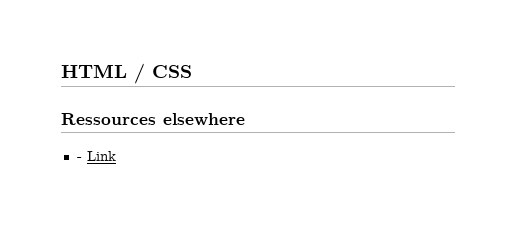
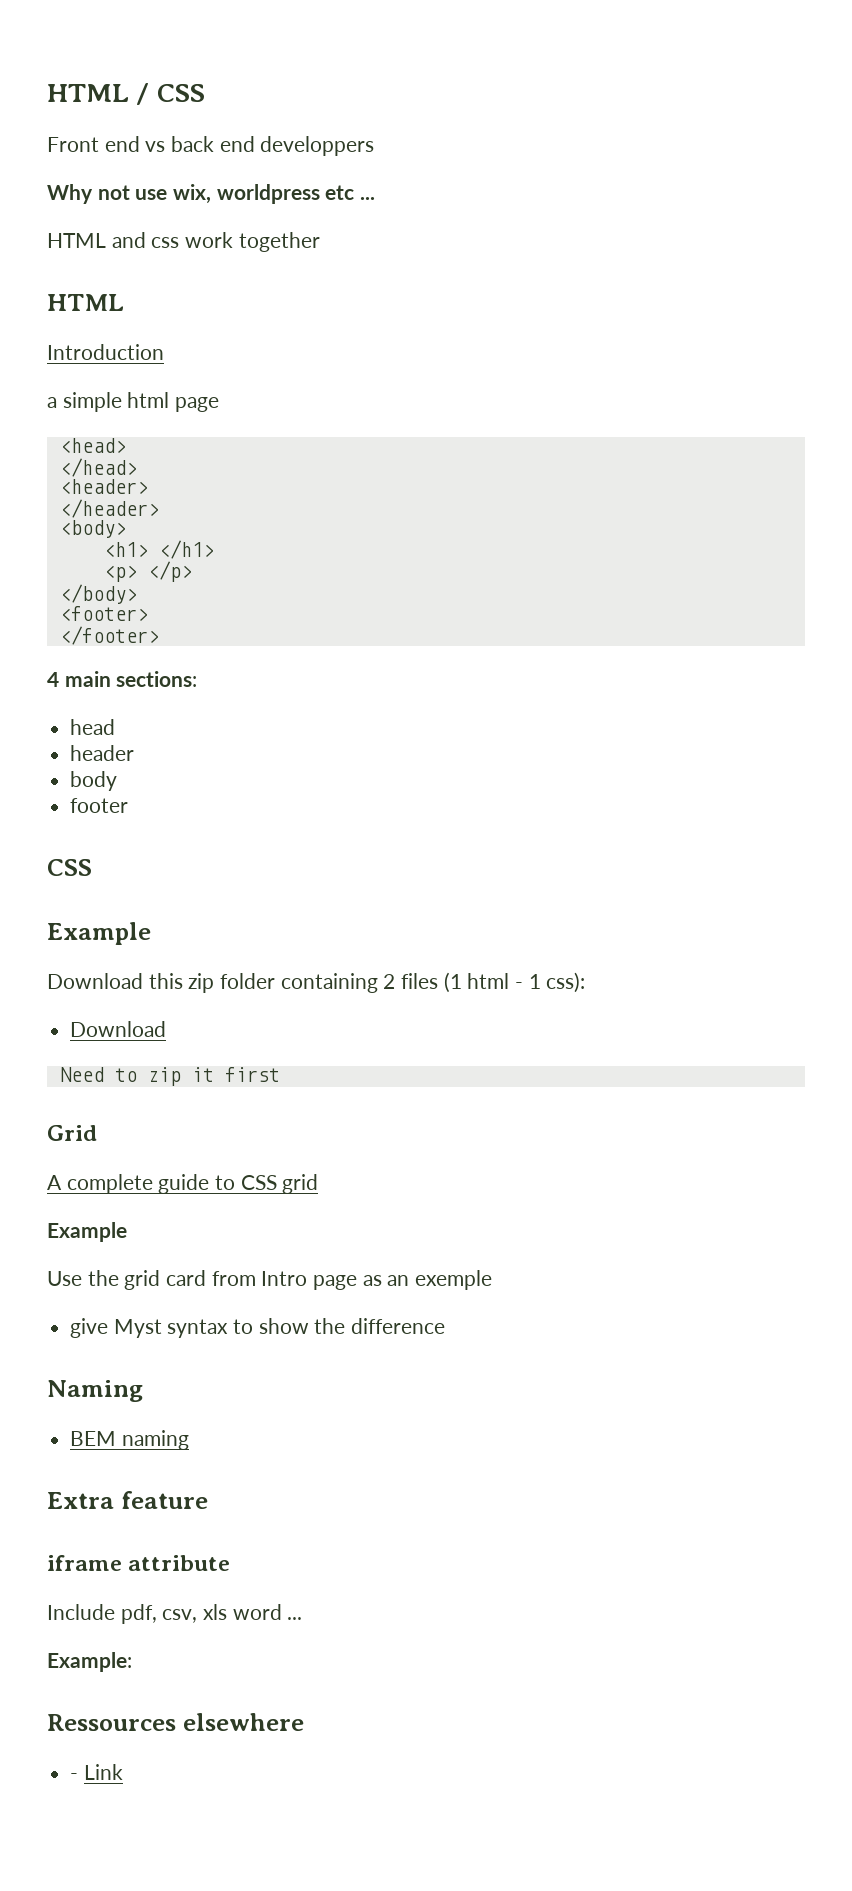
(192, 71) none -> [47,136,375,156] [47,184,376,204] [47,232,320,252] [47,294,124,311] [47,344,164,360] [47,392,220,412] [59,438,126,453] [59,458,137,477] [59,479,148,494] [59,499,159,518] [59,520,126,538] [103,540,214,559] [103,561,192,582] [59,584,137,604] [59,606,148,621] [59,626,159,645] [47,671,198,687] [70,719,116,735] [70,745,135,761] [70,771,118,791] [70,798,129,813] [47,859,92,876] [47,922,151,945] [47,972,586,993] [70,1021,167,1037] [59,1067,280,1086] [47,1125,97,1141] [47,1174,319,1194] [47,1222,127,1242] [47,1270,493,1290] [70,1318,446,1338] [47,1380,143,1402] [70,1430,189,1450] [47,1491,208,1509] [47,1555,231,1571] [47,1604,303,1624] [47,1652,132,1672] // Front end vs back end developpers // Why not use wix, worldpress etc ... // HTML and css work together // HTML // Introduction // a simple html page // <head> // </head> // <header> // </header> // <body> // <h1> </h1> // <p> </p> // </body> // <footer> // </footer> // 4 main sections: // head // header // body // footer // CSS // Example // Download this zip folder containing 2 files (1 html - 1 css): // Download // Need to zip it first // Grid // A complete guide to CSS grid // Example // Use the grid card from Intro page as an exemple // give Myst syntax to show the difference // Naming // BEM naming // Extra feature // iframe attribute // Include pdf, csv, xls word ... // Example:

